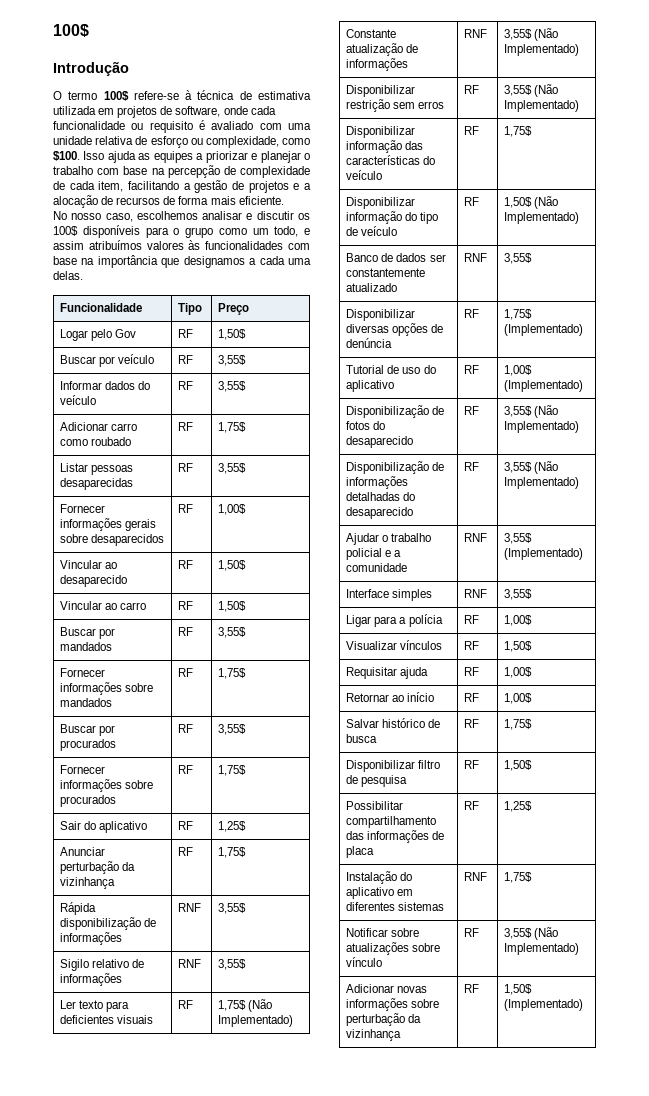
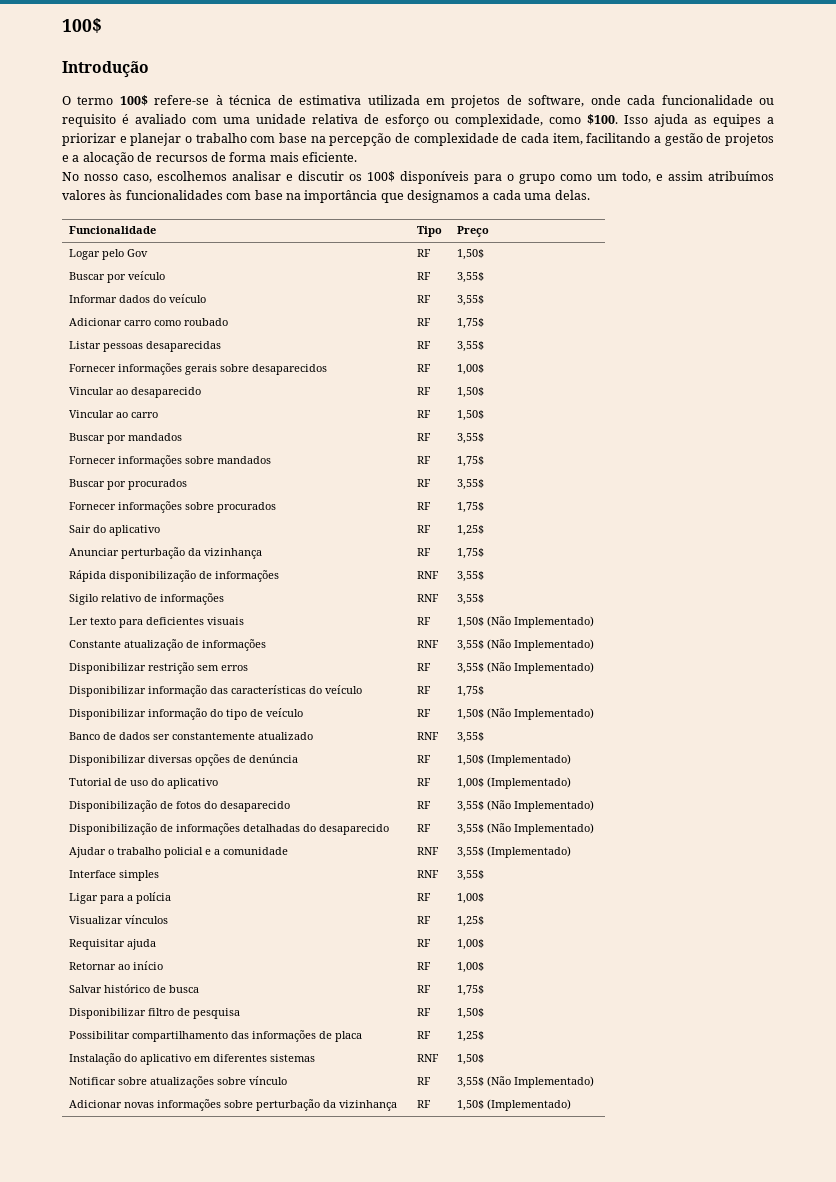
[218,1000,247,1011] 1,75$ -> [457,617,485,628] 1,50$
[504,309,533,320] 1,75$ -> [457,755,485,766] 1,50$
[504,641,533,652] 1,50$ -> [457,916,485,927] 1,25$
[504,872,533,883] 1,75$ -> [457,1054,485,1065] 1,50$

